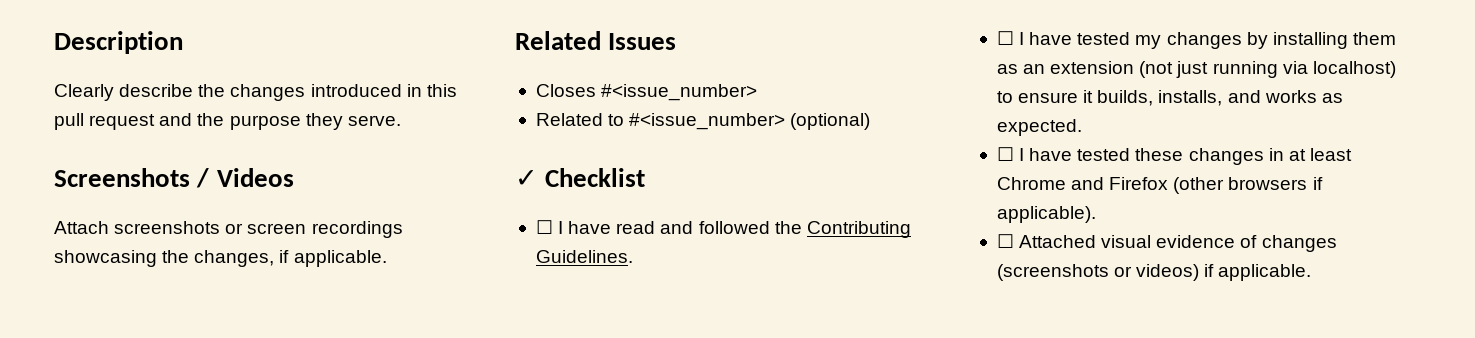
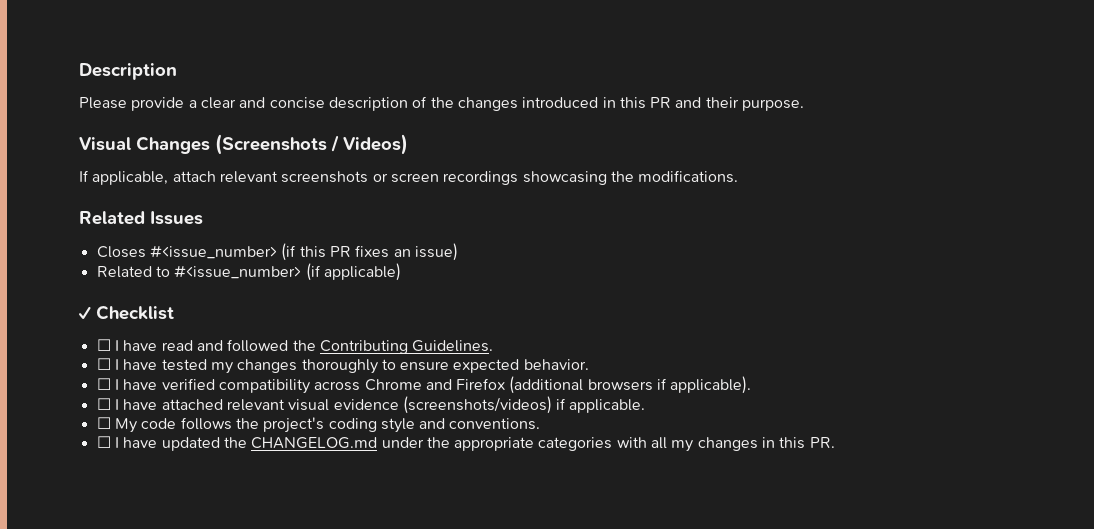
[54,84,194,101] Clearly describe -> [79,96,428,111] Please provide a clear and concise description of
[54,113,401,130] [54,168,294,188] [54,221,109,234] pull request and the purpose they serve. // Screenshots / Videos // Attach -> [650,97,805,111] [79,134,408,155] [79,170,278,185] PR and their purpose. // Visual Changes (Screenshots / Videos) // If applicable, attach relevant
[194,250,387,267] changes, if applicable. -> [638,170,739,183] modifications.
(758, 92) none -> [281,243,458,261] (if this PR fixes an issue)
[790,113,871,130] (optional) -> [305,263,401,281] (if applicable)
[1246,32,1396,49] [996,61,1396,78] [996,90,1343,106] [996,119,1082,136] [996,147,1352,165] by installing them as an extension (not just running via localhost) to ensure it builds, installs, and works as expected. // ☐ I have tested these changes in at least -> [301,359,589,374] [96,378,361,394] thoroughly to ensure expected behavior. // ☐ I have verified compatibility across
[1173,177,1225,194] (other -> [509,376,584,394] (additional
[1019,235,1337,252] [996,264,1312,281] Attached visual evidence of changes (screenshots or videos) if applicable. -> [114,396,646,414] [96,417,541,433] [96,436,835,452] I have attached relevant visual evidence (screenshots/videos) if applicable. // ☐ My code follows the project's coding style and conventions. // ☐ I have updated the CHANGELOG.md under the appropriate categories with all my changes in this PR.

